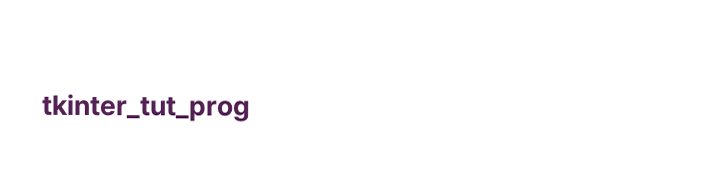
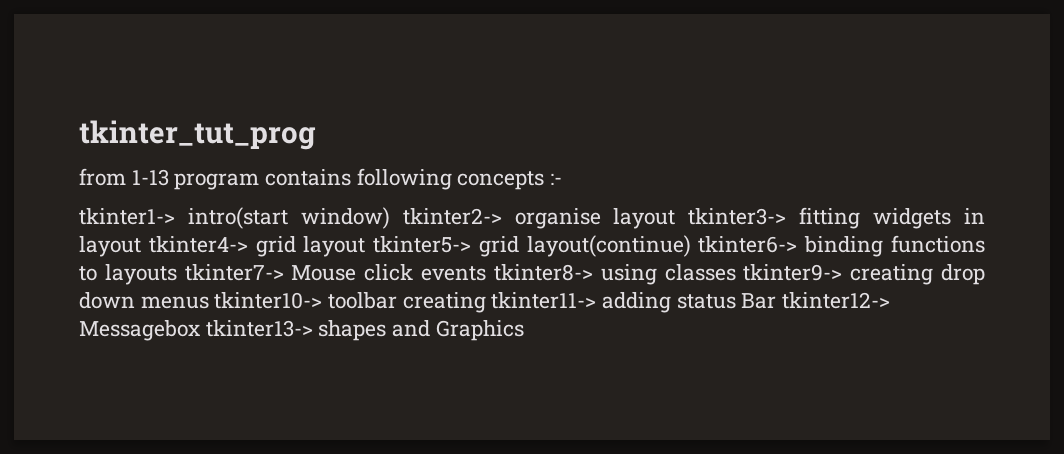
(251, 107) none -> [79,168,563,190] [79,207,986,229] [79,235,986,257] [79,264,986,285] [79,292,891,313] [79,320,524,341] // from 1-13 program contains following concepts :- // tkinter1-> intro(start window) tkinter2-> organise layout tkinter3-> fitting widgets in layout tkinter4-> grid layout tkinter5-> grid layout(continue) tkinter6-> binding functions to layouts tkinter7-> Mouse click events tkinter8-> using classes tkinter9-> creating drop down menus tkinter10-> toolbar creating tkinter11-> adding status Bar tkinter12-> Messagebox tkinter13-> shapes and Graphics

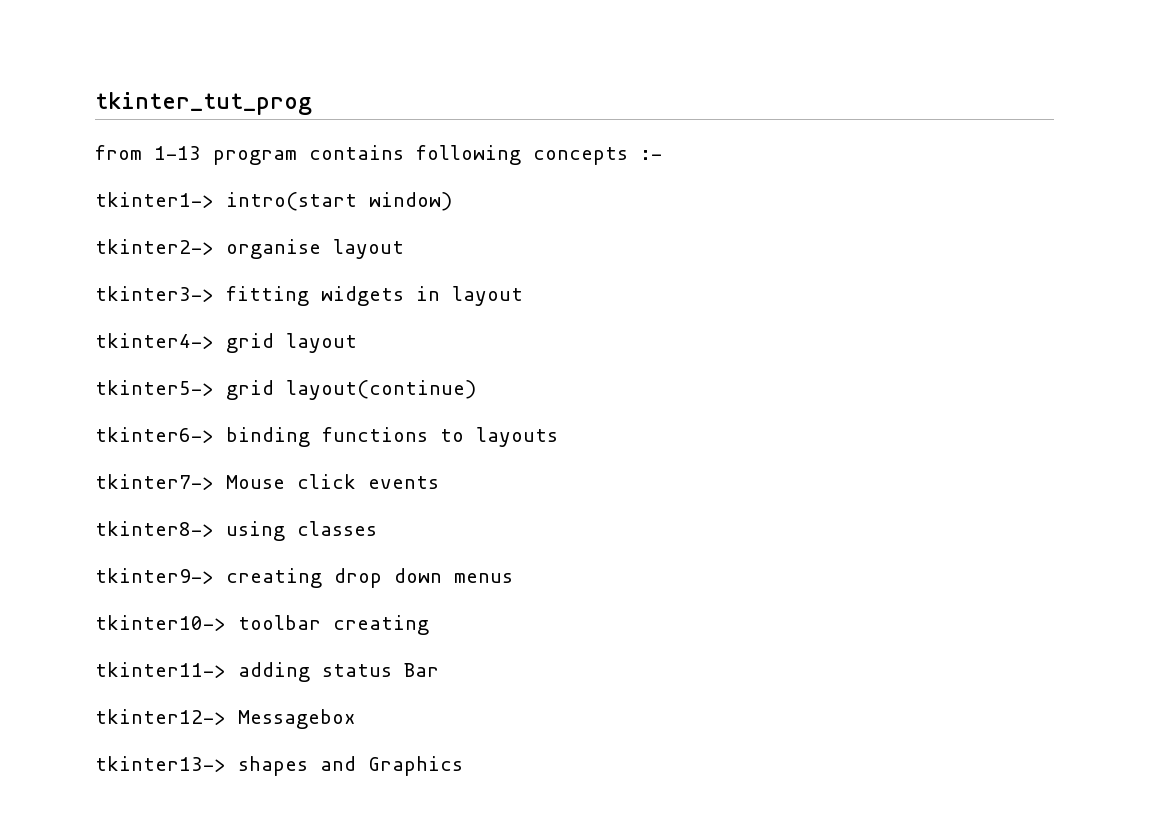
(390, 218) none -> (452, 201) //
(676, 218) none -> (404, 249) //
(141, 246) none -> (523, 296) //
(366, 246) none -> (357, 343) //
(691, 246) none -> (476, 390) //
(177, 274) none -> (558, 437) //
(487, 273) none -> (439, 482) //
(736, 272) none -> (377, 528) //
(209, 302) none -> (513, 578) //
(486, 302) none -> (429, 625) //
(777, 301) none -> (439, 670) //
(200, 330) none -> (356, 719) //

